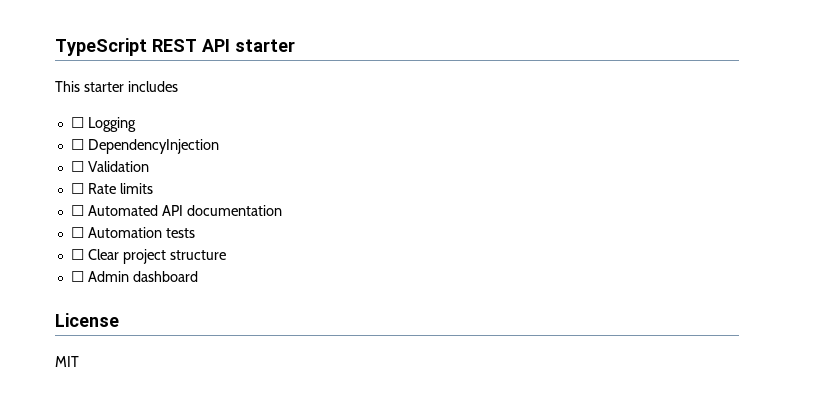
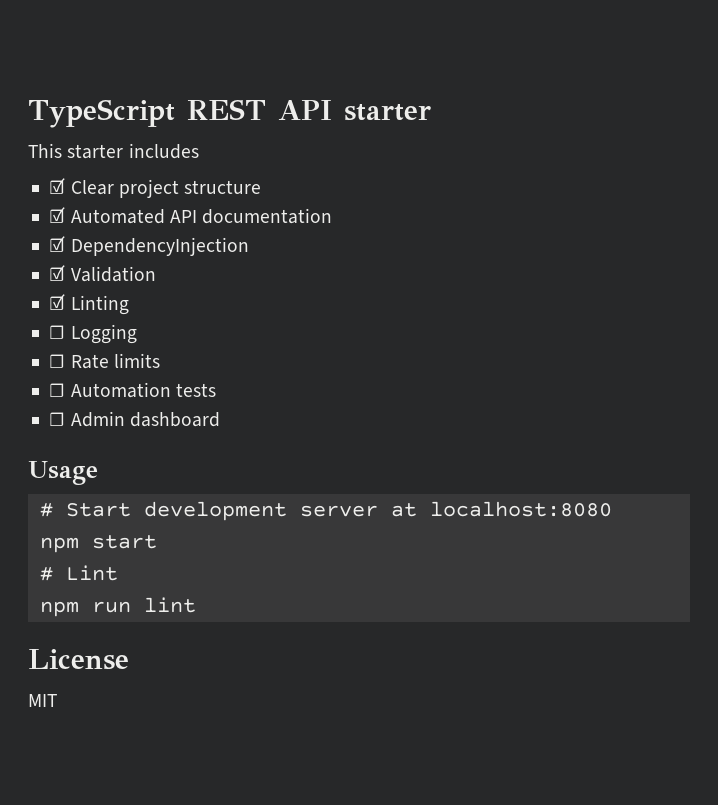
[70,117,136,132] [70,139,219,154] [70,161,149,172] ☐ Logging // ☐ DependencyInjection // ☐ Validation -> [49,178,262,198] [49,207,333,224] [49,236,249,256] [49,265,156,282] [49,294,129,315] [49,324,137,344] ☑ Clear project structure // ☑ Automated API documentation // ☑ DependencyInjection // ☑ Validation // ☑ Linting // ☐ Logging
[70,205,282,216] // ☐ Automated API documentation -> (160, 360) none
[70,249,226,264] // ☐ Clear project structure -> (216, 390) none
(198, 276) none -> [28,461,98,485] [39,501,612,521] [39,535,157,553] [39,565,118,581] [39,597,196,617] // Usage // # Start development server at localhost:8080 // npm start // # Lint // npm run lint

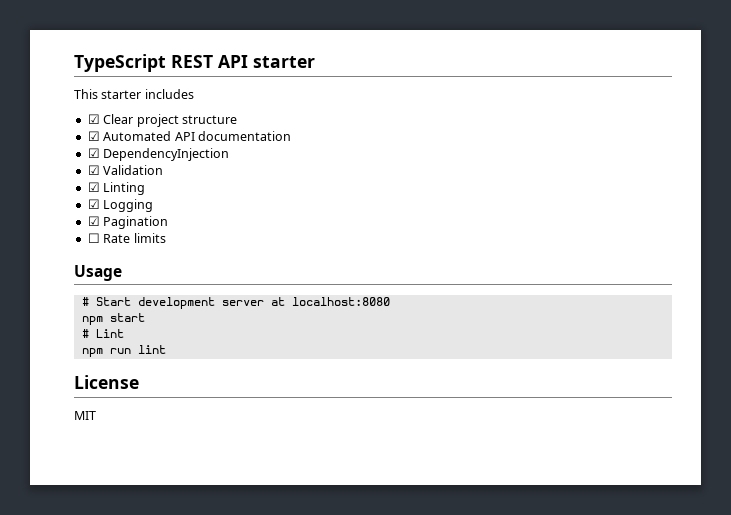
[49,325,66,339] ☐ -> [87,199,100,209] ☑
(137, 334) none -> [87,216,169,229] // ☑ Pagination
[49,382,216,398] [49,411,220,427] // ☐ Automation tests // ☐ Admin dashboard -> (166, 238) none

